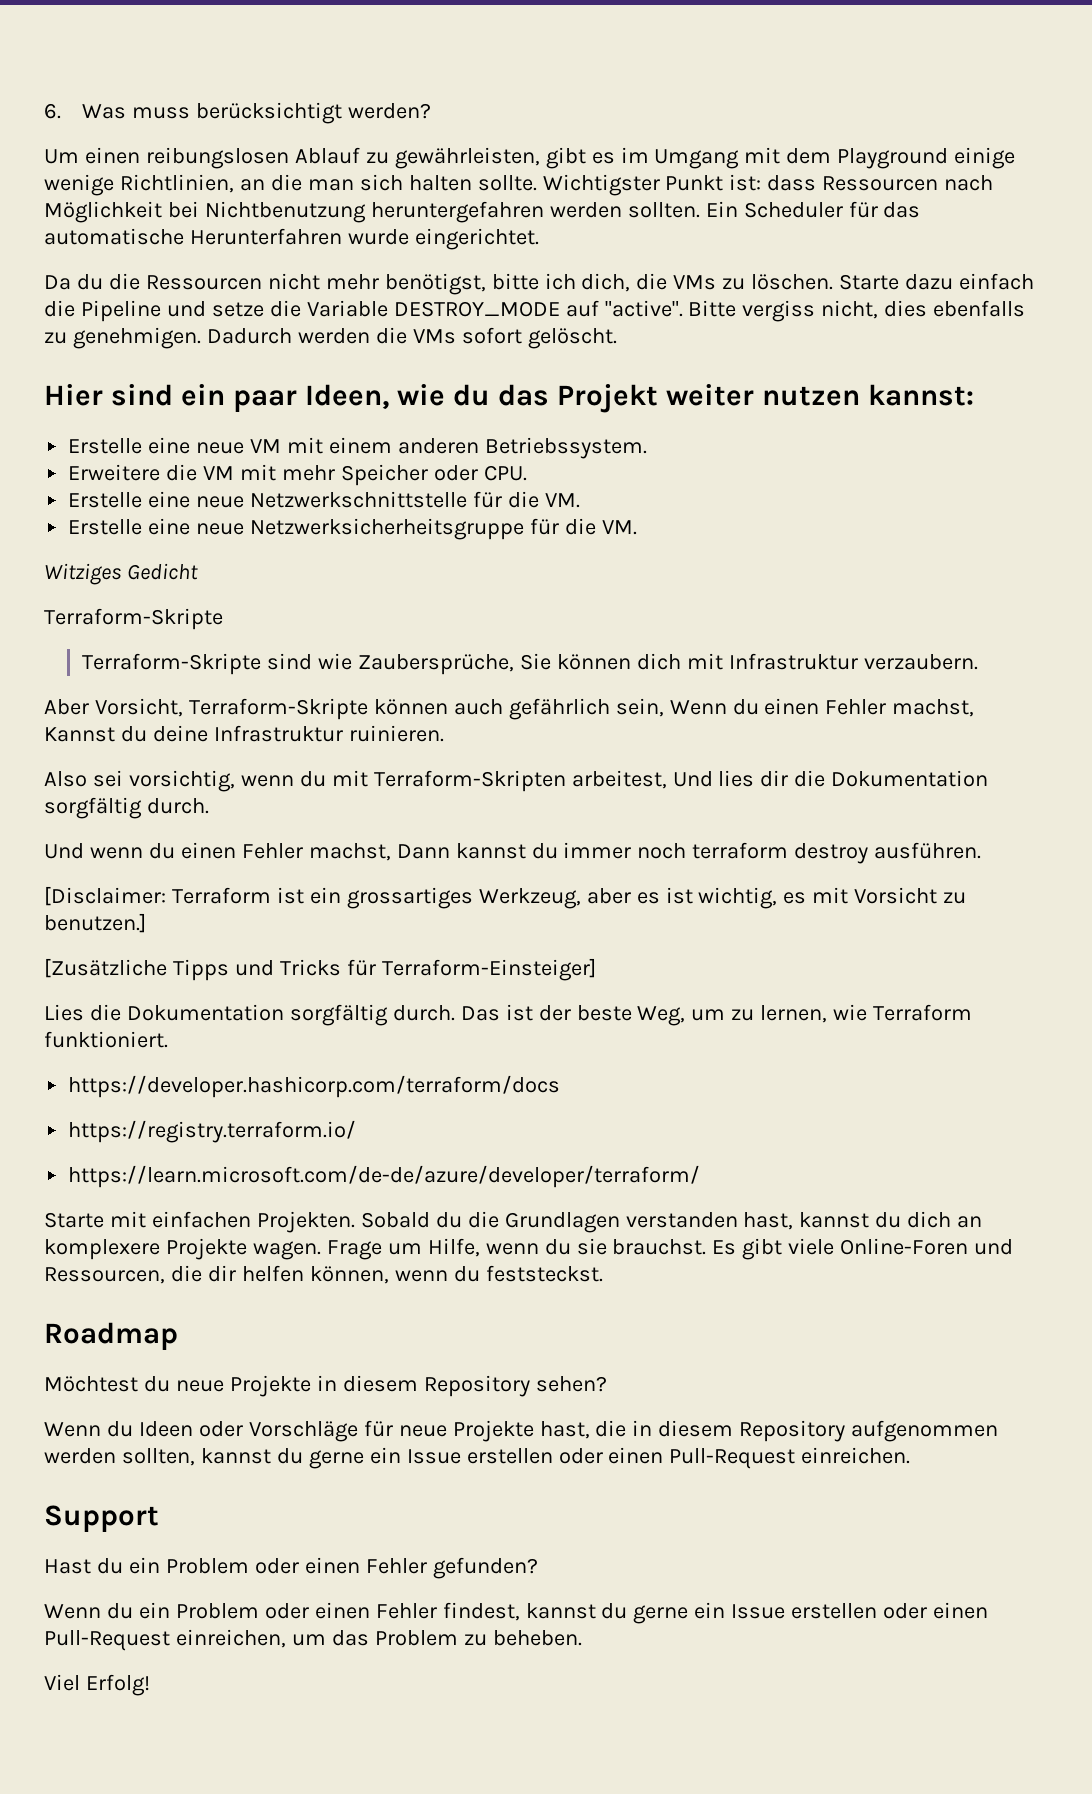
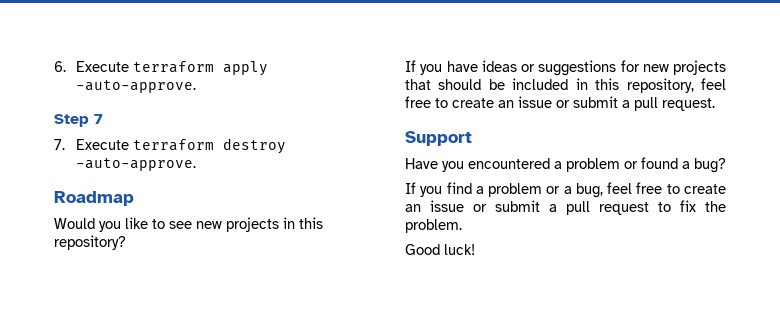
[82,102,432,124] [44,147,1016,169] [44,174,994,196] [44,201,921,223] [44,228,539,250] [44,273,1035,295] [44,300,1026,322] [44,327,617,349] [44,384,974,413] [68,437,647,459] [68,464,527,486] [68,491,580,508] [68,518,637,540] [44,563,198,585] [44,608,223,630] [82,653,978,675] [44,698,975,720] [44,725,444,742] [44,770,989,792] [44,797,209,819] [44,842,982,864] [44,886,967,909] [44,913,146,933] [44,958,596,981] [44,1004,973,1026] [44,1031,168,1048] [68,1075,561,1098] [68,1120,357,1143] [68,1165,701,1188] [44,1211,983,1233] [44,1238,1014,1260] [44,1265,603,1284] [44,1322,178,1350] [44,1375,607,1397] [44,1420,999,1442] [44,1447,911,1469] [44,1505,159,1532] [44,1557,538,1579] [44,1602,989,1624] [44,1629,582,1651] [44,1674,150,1696] Was muss berücksichtigt werden? // Um einen reibungslosen Ablauf zu gewährleisten, gibt es im Umgang mit dem Playground einige wenige Richtlinien, an die man sich halten sollte. Wichtigster Punkt ist: dass Ressourcen nach Möglichkeit bei Nichtbenutzung heruntergefahren werden sollten. Ein Scheduler für das automatische Herunterfahren wurde eingerichtet. // Da du die Ressourcen nicht mehr benötigst, bitte ich dich, die VMs zu löschen. Starte dazu einfach die Pipeline und setze die Variable DESTROY_MODE auf "active". Bitte vergiss nicht, dies ebenfalls zu genehmigen. Dadurch werden die VMs sofort gelöscht. // Hier sind ein paar Ideen, wie du das Projekt weiter nutzen kannst: // Erstelle eine neue VM mit einem anderen Betriebssystem. // Erweitere die VM mit mehr Speicher oder CPU. // Erstelle eine neue Netzwerkschnittstelle für die VM. // Erstelle eine neue Netzwerksicherheitsgruppe für die VM. // Witziges Gedicht // Terraform-Skripte // Terraform-Skripte sind wie Zaubersprüche, Sie können dich mit Infrastruktur verzaubern. // Aber Vorsicht, Terraform-Skripte können auch gefährlich sein, Wenn du einen Fehler machst, Kannst du deine Infrastruktur ruinieren. // Also sei vorsichtig, wenn du mit Terraform-Skripten arbeitest, Und lies dir die Dokumentation sorgfältig durch. // Und wenn du einen Fehler machst, Dann kannst du immer noch terraform destroy ausführen. // [Disclaimer: Terraform ist ein grossartiges Werkzeug, aber es ist wichtig, es mit Vorsicht zu benutzen.] // [Zusätzliche Tipps und Tricks für Terraform-Einsteiger] // Lies die Dokumentation sorgfältig durch. Das ist der beste Weg, um zu lernen, wie Terraform funktioniert. // https://developer.hashicorp.com/terraform/docs // https://registry.terraform.io/ // https://learn.microsoft.com/de-de/azure/developer/terraform/ // Starte mit einfachen Projekten. Sobald du die Grundlagen verstanden hast, kannst du dich an komplexere Projekte wagen. Frage um Hilfe, wenn du sie brauchst. Es gibt viele Online-Foren und Ressourcen, die dir helfen können, wenn du feststeckst. // Roadmap // Möchtest du neue Projekte in diesem Repository sehen? // Wenn du Ideen oder Vorschläge für neue Projekte hast, die in diesem Repository aufgenommen werden sollten, kannst du gerne ein Issue erstellen oder einen Pull-Request einreichen. // Support // Hast du ein Problem oder einen Fehler gefunden? // Wenn du ein Problem oder einen Fehler findest, kannst du gerne ein Issue erstellen oder einen Pull-Request einreichen, um das Problem zu beheben. // Viel Erfolg! -> [75,61,268,76] [75,80,196,93] [54,114,103,127] [54,138,286,154] [75,158,196,171] [54,191,134,206] [54,217,323,232] [54,235,126,250] [405,60,726,76] [405,78,726,93] [405,96,715,111] [405,131,472,146] [405,157,726,173] [405,182,726,198] [405,200,726,215] [405,219,462,233] [405,244,475,255] Execute terraform apply -auto-approve. // Step 7 // 7. Execute terraform destroy -auto-approve. // Roadmap // Would you like to see new projects in this repository? // If you have ideas or suggestions for new projects that should be included in this repository, feel free to create an issue or submit a pull request. // Support // Have you encountered a problem or found a bug? // If you find a problem or a bug, feel free to create an issue or submit a pull request to fix the problem. // Good luck!

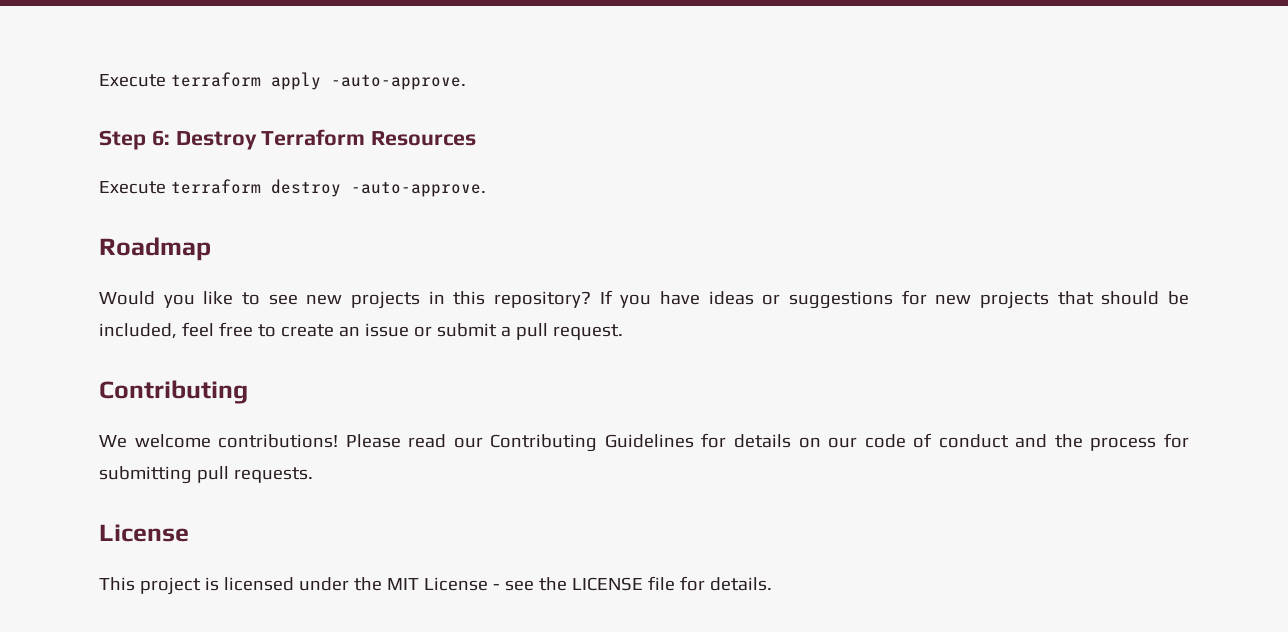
[54,61,66,72] 6. -> (99, 80) none
[94,114,103,124] [54,139,65,150] 7 // 7. -> [151,129,477,150] 6: Destroy Terraform Resources //
(126, 242) // -> (591, 299) none
[512,78,694,93] included in this repository, -> [99,323,177,339] included,
[405,131,472,146] [405,157,726,173] [405,182,726,198] [405,200,726,215] [405,219,462,233] [405,244,475,255] Support // Have you encountered a problem or found a bug? // If you find a problem or a bug, feel free to create an issue or submit a pull request to fix the problem. // Good luck! -> [99,380,248,404] [99,433,1189,452] [99,466,313,484] [99,524,189,542] [99,576,772,595] Contributing // We welcome contributions! Please read our Contributing Guidelines for details on our code of conduct and the process for submitting pull requests. // License // This project is licensed under the MIT License - see the LICENSE file for details.

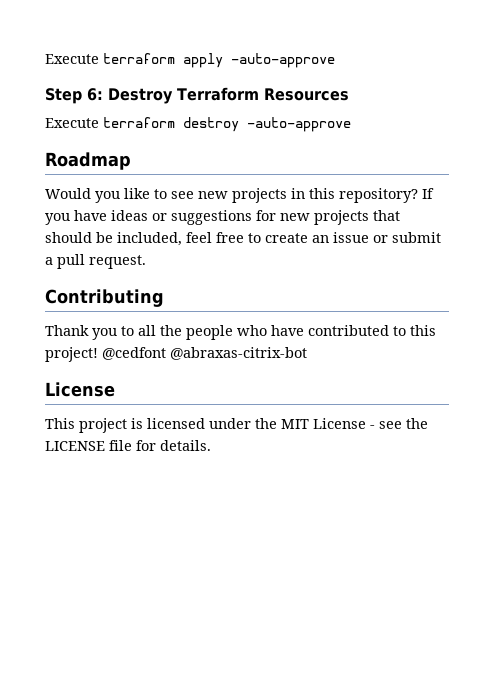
[330,74,466,90] -auto-approve. -> [231,53,335,68] -auto-approve
[350,181,486,197] -auto-approve. -> [247,117,351,132] -auto-approve
[99,433,1189,452] [99,466,313,484] We welcome contributions! Please read our Contributing Guidelines for details on our code of conduct and the process for submitting pull requests. -> [45,325,436,340] [45,347,307,362] Thank you to all the people who have contributed to this project! @cedfont @abraxas-citrix-bot

